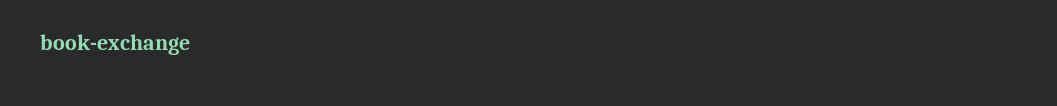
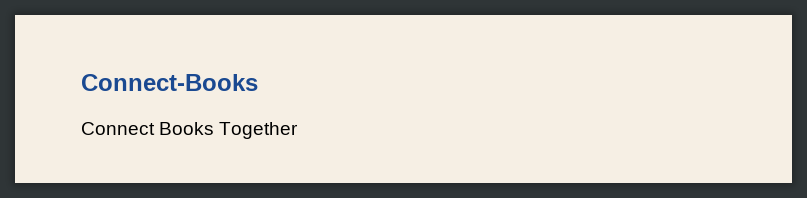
[40,34,190,55] book-exchange -> [81,74,258,91] [81,122,299,139] Connect-Books // Connect Books Together

